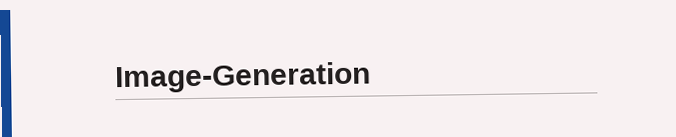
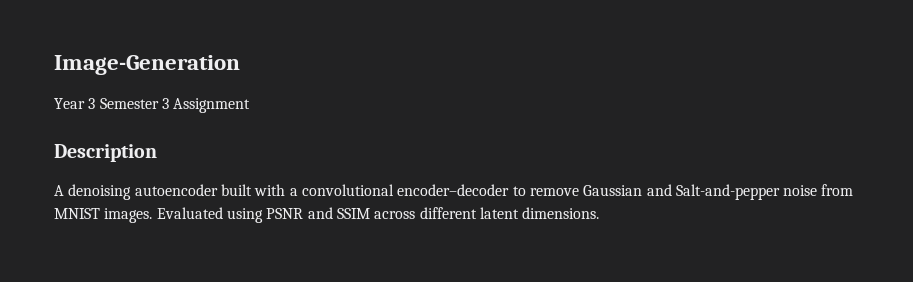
(371, 77) none -> [54,98,251,113] [54,144,157,162] [54,184,854,200] [54,207,600,223] // Year 3 Semester 3 Assignment // Description // A denoising autoencoder built with a convolutional encoder–decoder to remove Gaussian and Salt-and-pepper noise from MNIST images. Evaluated using PSNR and SSIM across different latent dimensions.

